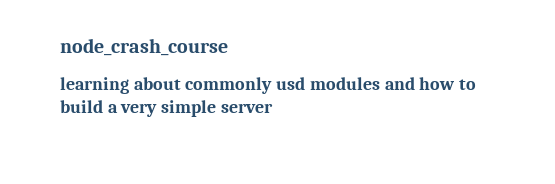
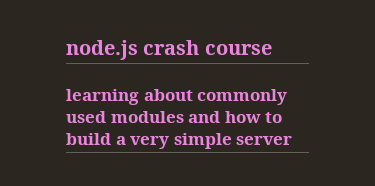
[60,38,228,56] node_crash_course -> [66,40,272,60] node.js crash course
[276,77,306,90] usd -> [66,111,106,123] used

